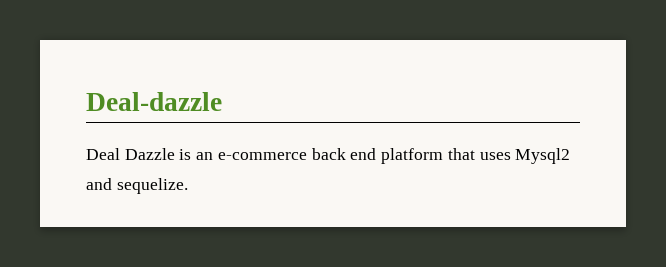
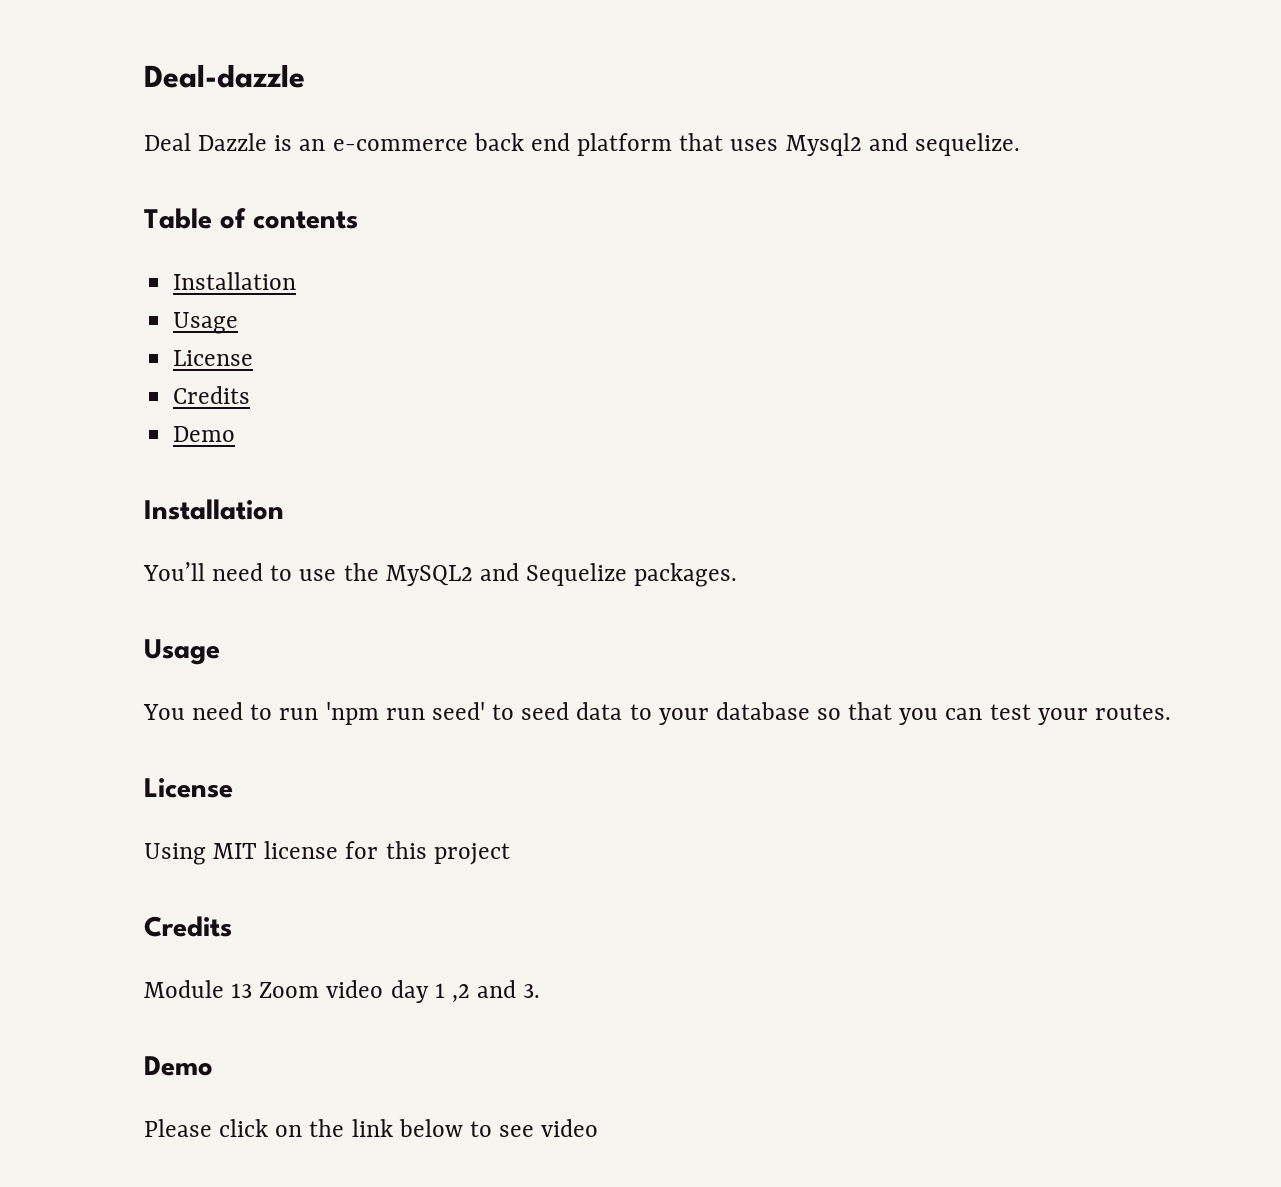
(188, 186) none -> [144,208,358,229] [173,272,297,290] [173,312,239,334] [173,350,254,366] [173,386,251,404] [173,426,236,442] [144,499,284,520] [143,562,738,587] [144,639,220,665] [143,702,1171,725] [144,778,233,798] [144,841,510,865] [144,916,232,937] [144,980,541,1003] [144,1056,213,1076] [144,1119,599,1137] // Table of contents // Installation // Usage // License // Credits // Demo // Installation // You’ll need to use the MySQL2 and Sequelize packages. // Usage // You need to run 'npm run seed' to seed data to your database so that you can test your routes. // License // Using MIT license for this project // Credits // Module 13 Zoom video day 1 ,2 and 3. // Demo // Please click on the link below to see video

